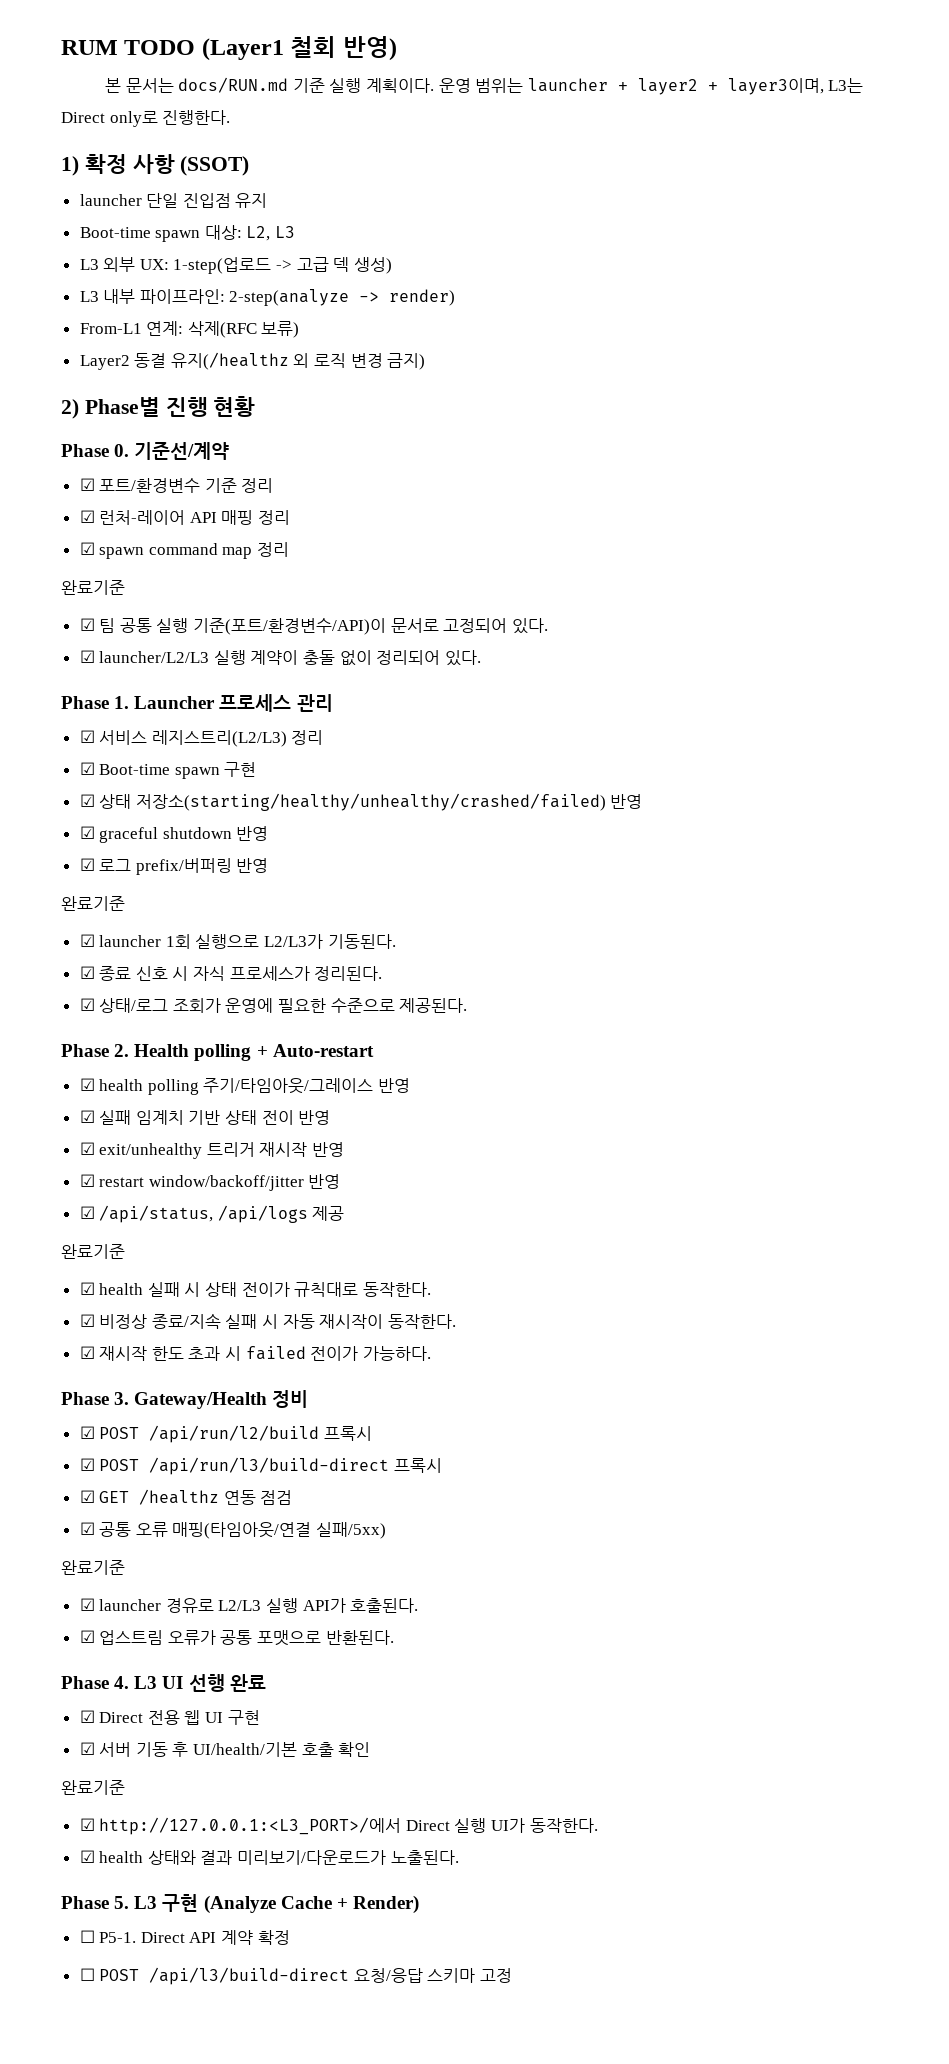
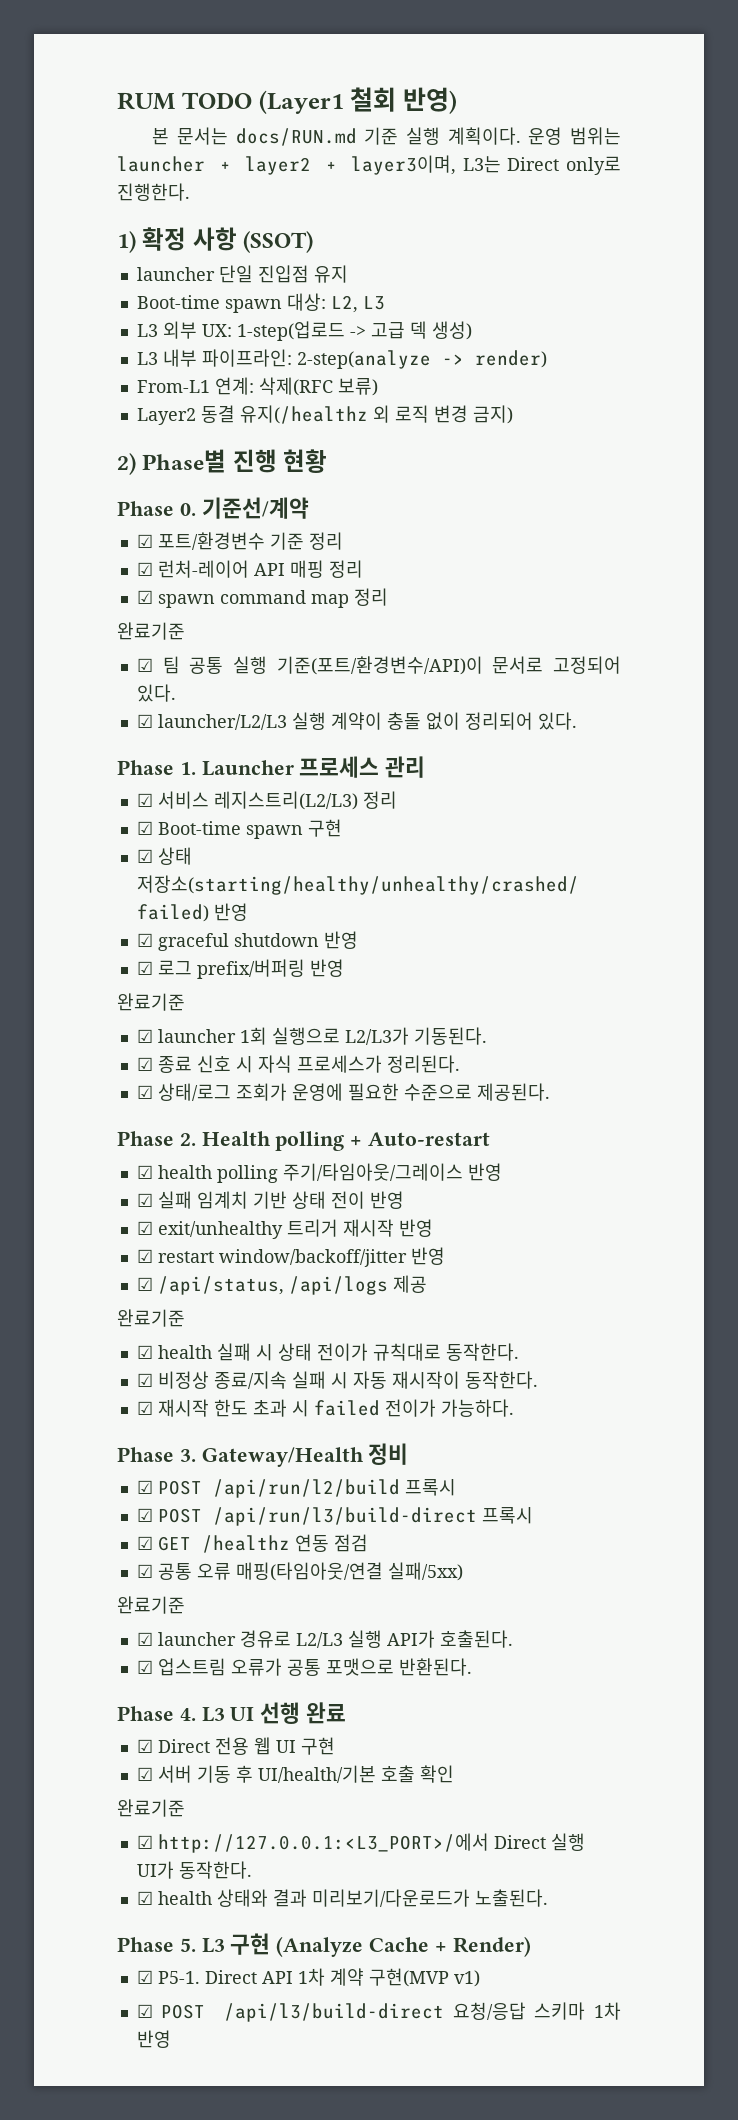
[79,1930,95,1943] ☐ -> [136,1970,153,1984] ☑
[221,1930,290,1945] [79,1968,95,1981] 계약 확정 // ☐ -> [297,1968,480,1987] [136,2004,153,2018] 1차 계약 구현(MVP v1) // ☑
[480,1968,513,1983] 고정 -> [594,2002,621,2020] [136,2030,171,2048] 1차 반영

